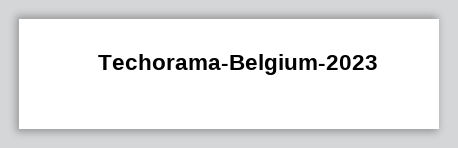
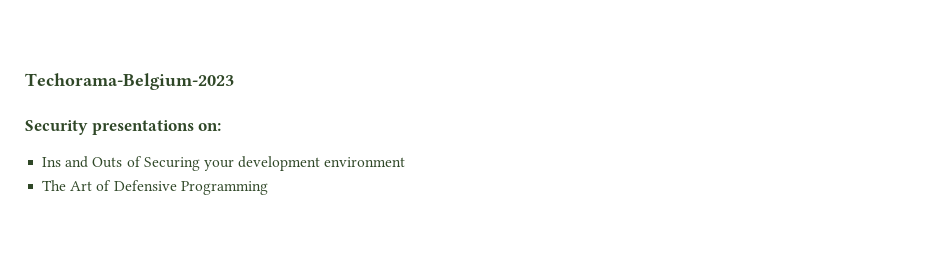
(378, 64) none -> [25,120,222,135] [42,156,406,171] [42,180,268,195] // Security presentations on: // Ins and Outs of Securing your development environment // The Art of Defensive Programming

